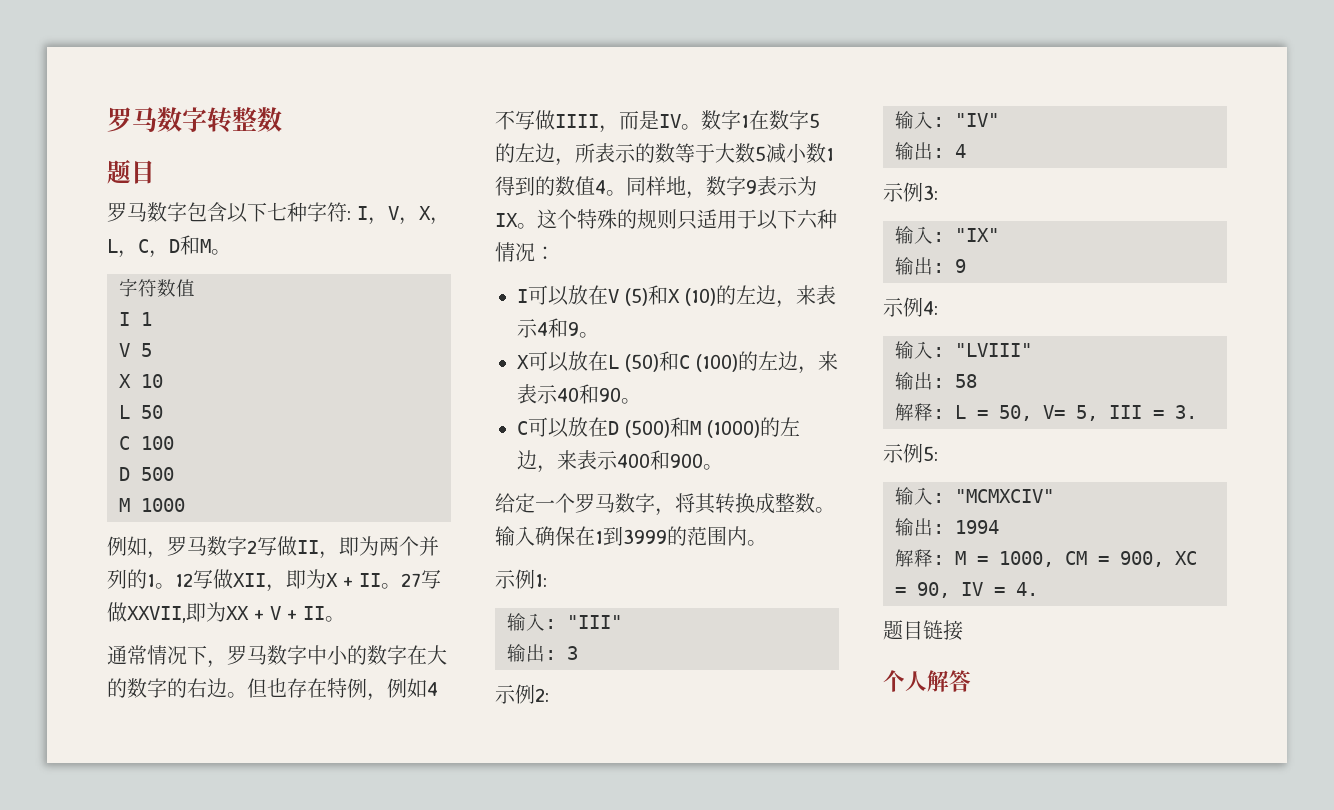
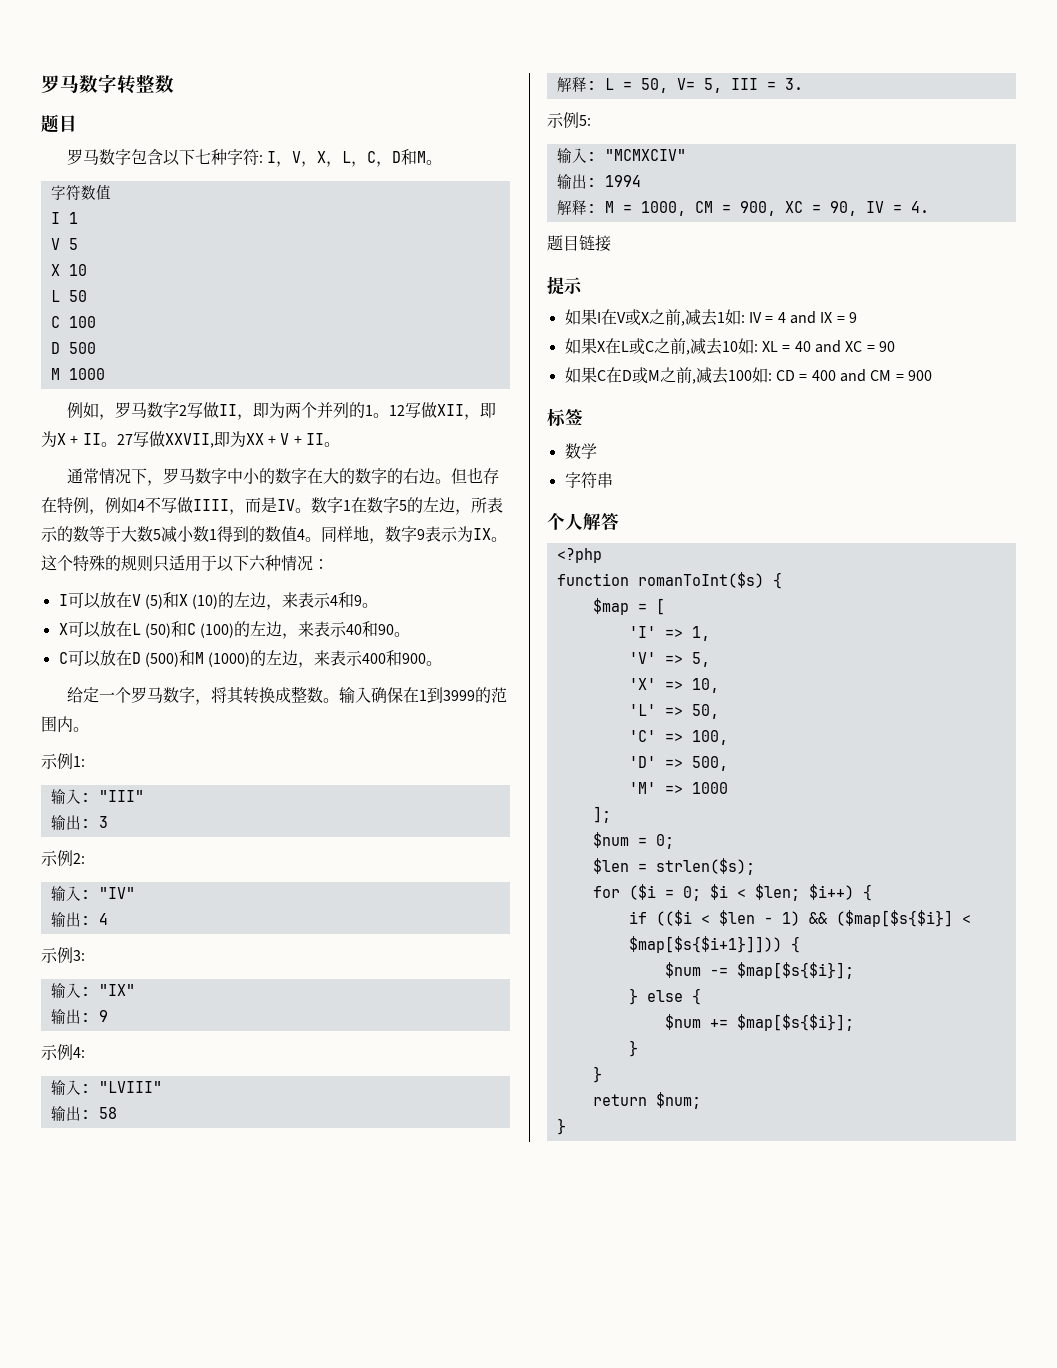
[883,670,971,692] 个人解答 -> [547,276,583,295] [564,309,857,326] [564,338,895,355] [564,367,932,384] [547,408,583,427] [564,443,597,459] [564,472,613,488] [547,513,619,530] [556,548,602,563] [556,572,782,589] [592,598,665,615] [628,626,710,641] [628,652,710,667] [628,678,719,693] [628,704,719,719] [628,730,728,745] [628,756,728,771] [628,782,728,794] [592,806,611,823] [592,832,674,849] [592,858,755,875] [592,884,872,901] [628,910,971,927] [628,936,800,953] [664,962,854,979] [628,988,701,1005] [664,1014,854,1031] [628,1040,638,1057] [592,1066,602,1083] [592,1092,701,1109] [556,1118,566,1135] 提示 // 如果I在V或X之前,减去1如: IV = 4 and IX = 9 // 如果X在L或C之前,减去10如: XL = 40 and XC = 90 // 如果C在D或M之前,减去100如: CD = 400 and CM = 900 // 标签 // 数学 // 字符串 // 个人解答 // <?php // function romanToInt($s) { // $map = [ // 'I' => 1, // 'V' => 5, // 'X' => 10, // 'L' => 50, // 'C' => 100, // 'D' => 500, // 'M' => 1000 // ]; // $num = 0; // $len = strlen($s); // for ($i = 0; $i < $len; $i++) { // if (($i < $len - 1) && ($map[$s{$i}] < $map[$s{$i+1}]])) { // $num -= $map[$s{$i}]; // } else { // $num += $map[$s{$i}]; // } // } // return $num; // }

